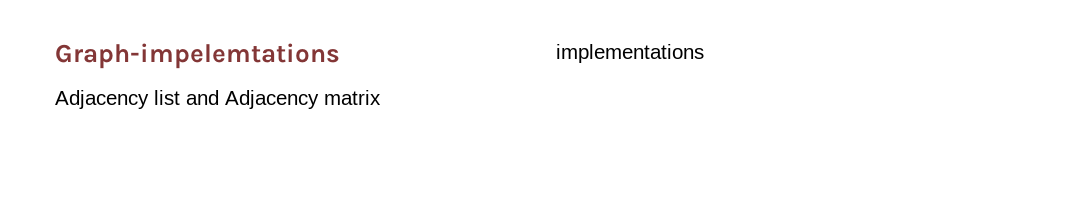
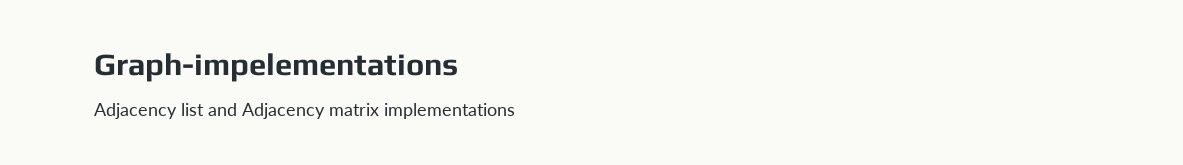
[55,43,340,69] Graph-impelemtations -> [94,53,458,82] Graph-impelementations

